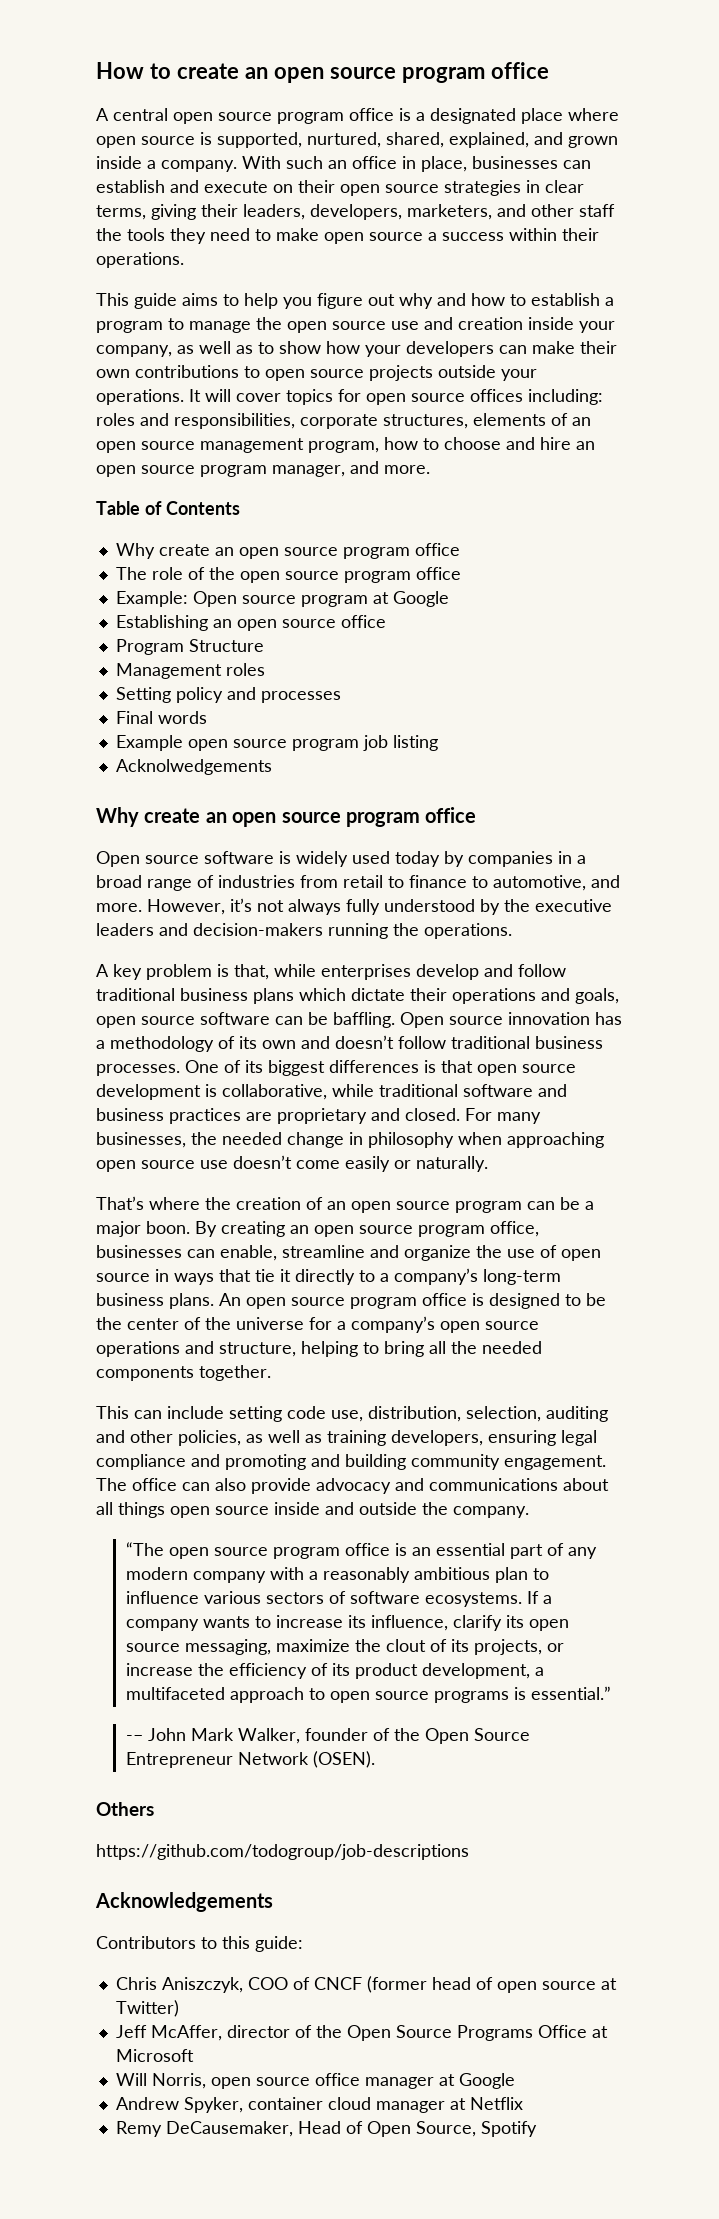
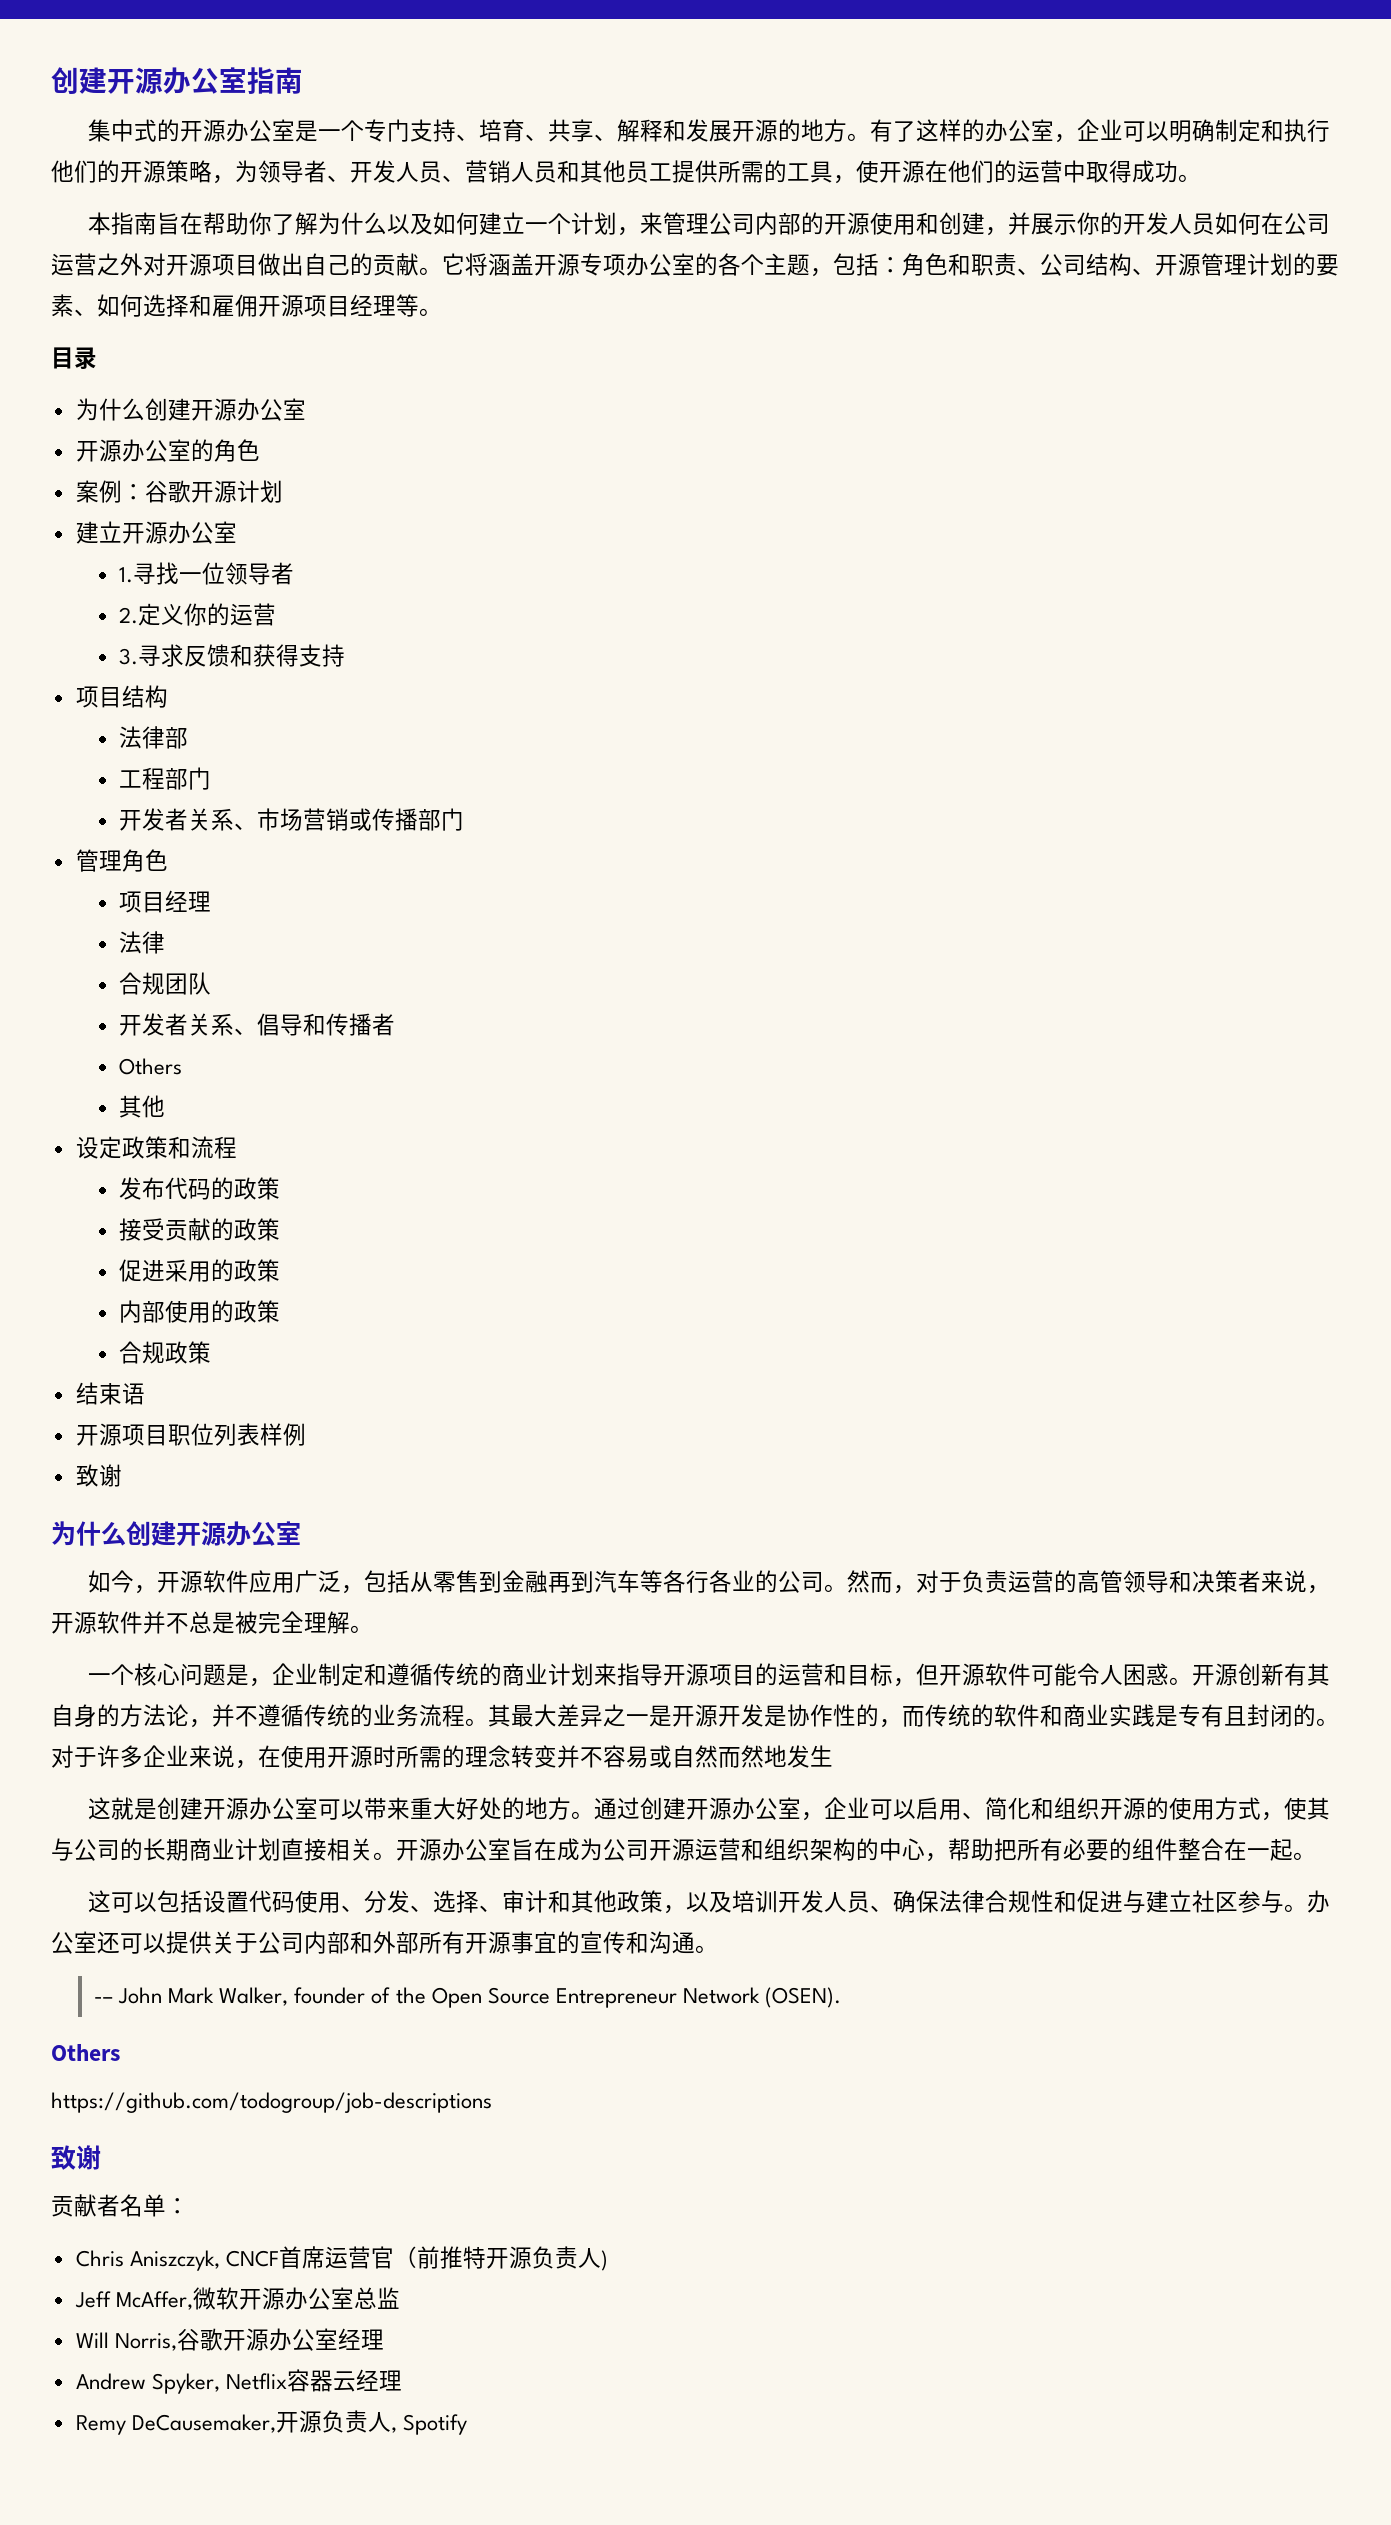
[96,62,549,83] [96,108,619,124] [96,132,618,148] [96,156,591,172] [96,180,584,196] [96,204,615,220] [96,228,599,244] [96,252,184,268] [96,293,614,309] [96,317,615,333] [96,341,617,357] [96,365,537,381] [96,389,603,405] [96,413,591,429] [96,437,595,453] [96,461,430,477] [96,501,240,515] [115,543,460,559] [115,567,461,583] [115,591,449,607] [115,615,386,631] [115,639,264,655] [115,663,265,679] [115,687,341,703] [115,711,207,724] [115,735,438,751] [115,759,272,775] [96,807,477,827] [96,851,586,867] [96,875,620,891] [96,898,612,915] [96,923,512,939] [96,964,566,980] [96,988,619,1004] [96,1012,622,1028] [96,1035,603,1052] [96,1060,576,1076] [96,1084,567,1100] [96,1108,541,1124] [96,1132,604,1148] [96,1155,488,1172] [96,1196,594,1213] [96,1221,539,1237] [96,1245,601,1261] [96,1268,561,1285] [96,1293,606,1309] [96,1316,539,1333] [96,1341,542,1357] [96,1365,271,1381] [96,1406,608,1422] [96,1430,597,1446] [96,1454,606,1470] [96,1478,609,1494] [96,1502,529,1518] [125,1542,597,1559] [125,1567,549,1583] [125,1591,552,1607] [125,1615,569,1631] [125,1639,564,1655] [125,1663,544,1679] [125,1686,611,1703] How to create an open source program office // A central open source program office is a designated place where open source is supported, nurtured, shared, explained, and grown inside a company. With such an office in place, businesses can establish and execute on their open source strategies in clear terms, giving their leaders, developers, marketers, and other staff the tools they need to make open source a success within their operations. // This guide aims to help you figure out why and how to establish a program to manage the open source use and creation inside your company, as well as to show how your developers can make their own contributions to open source projects outside your operations. It will cover topics for open source offices including: roles and responsibilities, corporate structures, elements of an open source management program, how to choose and hire an open source program manager, and more. // Table of Contents // Why create an open source program office // The role of the open source program office // Example: Open source program at Google // Establishing an open source office // Program Structure // Management roles // Setting policy and processes // Final words // Example open source program job listing // Acknolwedgements // Why create an open source program office // Open source software is widely used today by companies in a broad range of industries from retail to finance to automotive, and more. However, it’s not always fully understood by the executive leaders and decision-makers running the operations. // A key problem is that, while enterprises develop and follow traditional business plans which dictate their operations and goals, open source software can be baffling. Open source innovation has a methodology of its own and doesn’t follow traditional business processes. One of its biggest differences is that open source development is collaborative, while traditional software and business practices are proprietary and closed. For many businesses, the needed change in philosophy when approaching open source use doesn’t come easily or naturally. // That’s where the creation of an open source program can be a major boon. By creating an open source program office, businesses can enable, streamline and organize the use of open source in ways that tie it directly to a company’s long-term business plans. An open source program office is designed to be the center of the universe for a company’s open source operations and structure, helping to bring all the needed components together. // This can include setting code use, distribution, selection, auditing and other policies, as well as training developers, ensuring legal compliance and promoting and building community engagement. The office can also provide advocacy and communications about all things open source inside and outside the company. // “The open source program office is an essential part of any modern company with a reasonably ambitious plan to influence various sectors of software ecosystems. If a company wants to increase its influence, clarify its open source messaging, maximize the clout of its projects, or increase the efficiency of its product development, a multifaceted approach to open source programs is essential.” -> [51,67,303,94] [88,119,1331,143] [51,160,1201,184] [88,212,1331,236] [51,253,1339,277] [51,294,442,317] [51,347,97,370] [75,398,306,421] [75,439,260,462] [75,480,283,503] [75,521,237,544] [118,562,294,585] [118,603,276,626] [118,644,345,667] [75,685,168,708] [118,726,188,749] [118,767,211,790] [118,808,464,831] [75,849,168,872] [118,890,211,913] [118,931,165,954] [118,972,211,995] [118,1013,395,1036] [118,1058,182,1075] [118,1095,165,1118] [75,1136,237,1159] [118,1177,280,1200] [118,1218,280,1241] [118,1259,280,1282] [118,1300,280,1323] [118,1341,211,1364] [75,1382,145,1405] [75,1423,306,1446] [75,1464,122,1487] [51,1521,301,1546] [88,1570,1331,1594] [51,1611,373,1634] [88,1663,1331,1687] [51,1704,1339,1728] [51,1745,833,1769] [88,1797,1331,1821] [51,1838,1316,1862] [88,1890,1331,1914] [51,1931,718,1954] 创建开源办公室指南 // 集中式的开源办公室是一个专门支持、培育、共享、解释和发展开源的地方。有了这样的办公室，企业可以明确制定和执行他们的开源策略，为领导者、开发人员、营销人员和其他员工提供所需的工具，使开源在他们的运营中取得成功。 // 本指南旨在帮助你了解为什么以及如何建立一个计划，来管理公司内部的开源使用和创建，并展示你的开发人员如何在公司运营之外对开源项目做出自己的贡献。它将涵盖开源专项办公室的各个主题，包括：角色和职责、公司结构、开源管理计划的要素、如何选择和雇佣开源项目经理等。 // 目录 // 为什么创建开源办公室 // 开源办公室的角色 // 案例：谷歌开源计划 // 建立开源办公室 // 1.寻找一位领导者 // 2.定义你的运营 // 3.寻求反馈和获得支持 // 项目结构 // 法律部 // 工程部门 // 开发者关系、市场营销或传播部门 // 管理角色 // 项目经理 // 法律 // 合规团队 // 开发者关系、倡导和传播者 // Others // 其他 // 设定政策和流程 // 发布代码的政策 // 接受贡献的政策 // 促进采用的政策 // 内部使用的政策 // 合规政策 // 结束语 // 开源项目职位列表样例 // 致谢 // 为什么创建开源办公室 // 如今，开源软件应用广泛，包括从零售到金融再到汽车等各行各业的公司。然而，对于负责运营的高管领导和决策者来说，开源软件并不总是被完全理解。 // 一个核心问题是，企业制定和遵循传统的商业计划来指导开源项目的运营和目标，但开源软件可能令人困惑。开源创新有其自身的方法论，并不遵循传统的业务流程。其最大差异之一是开源开发是协作性的，而传统的软件和商业实践是专有且封闭的。对于许多企业来说，在使用开源时所需的理念转变并不容易或自然而然地发生 // 这就是创建开源办公室可以带来重大好处的地方。通过创建开源办公室，企业可以启用、简化和组织开源的使用方式，使其与公司的长期商业计划直接相关。开源办公室旨在成为公司开源运营和组织架构的中心，帮助把所有必要的组件整合在一起。 // 这可以包括设置代码使用、分发、选择、审计和其他政策，以及培训开发人员、确保法律合规性和促进与建立社区参与。办公室还可以提供关于公司内部和外部所有开源事宜的宣传和沟通。
[95,1892,273,1912] [96,1936,303,1952] [115,1976,617,1993] [115,2000,179,2017] [115,2025,608,2041] [115,2049,194,2062] [115,2073,515,2089] [115,2097,466,2113] Acknowledgements // Contributors to this guide: // Chris Aniszczyk, COO of CNCF (former head of open source at Twitter) // Jeff McAffer, director of the Open Source Programs Office at Microsoft // Will Norris, open source office manager at Google // Andrew Spyker, container cloud manager at -> [51,2145,101,2170] [51,2194,189,2217] [75,2246,608,2271] [74,2287,400,2310] [75,2328,384,2351] [75,2373,220,2394] 致谢 // 贡献者名单： // Chris Aniszczyk, CNCF首席运营官（前推特开源负责人) // Jeff McAffer,微软开源办公室总监 // Will Norris,谷歌开源办公室经理 // Andrew Spyker,
(523, 2103) none -> [286,2369,402,2392] 容器云经理
[297,2121,476,2137] Head of Open Source, -> [275,2410,397,2433] 开源负责人,

